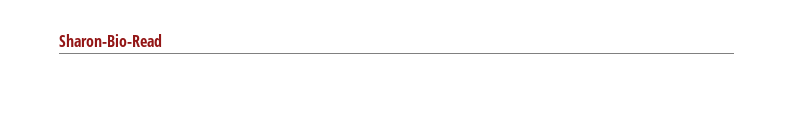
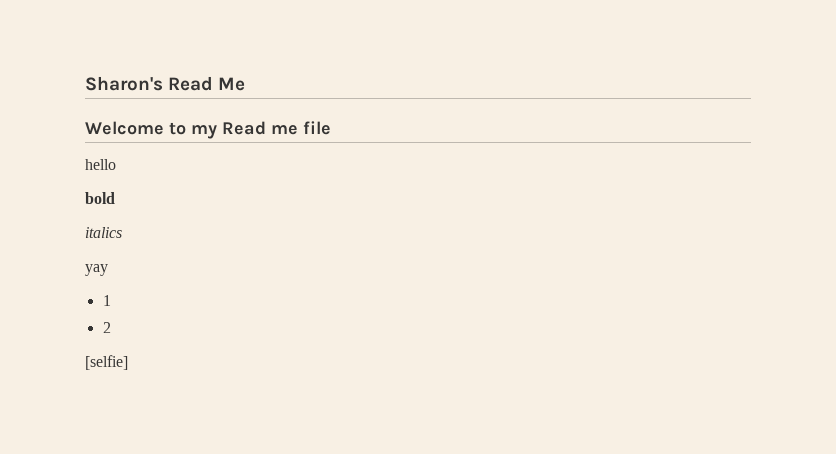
[59,34,162,47] Sharon-Bio-Read -> [85,76,246,91] [85,121,331,139] [85,159,116,170] [85,192,115,204] [85,227,122,238] [85,264,108,276] [102,295,111,306] [102,322,111,333] [85,355,128,370] Sharon's Read Me // Welcome to my Read me file // hello // bold // italics // yay // 1 // 2 // [selfie]

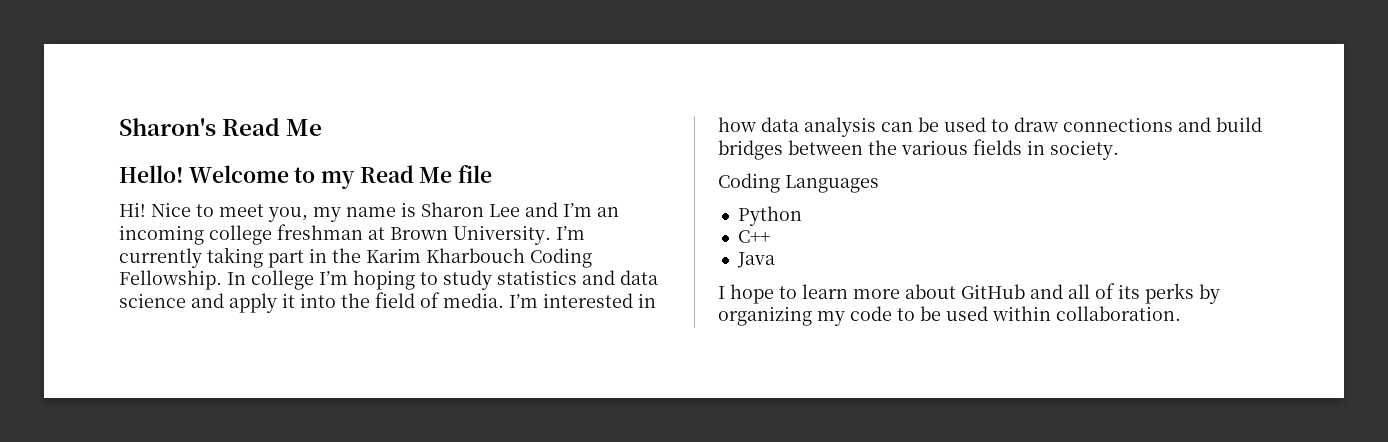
(246, 84) none -> [119,165,183,183] Hello!
[271,125,298,135] me -> [419,167,453,183] Me
[85,159,116,170] [85,192,115,204] [85,227,122,238] [85,264,108,276] [102,295,111,306] [102,322,111,333] [85,355,128,370] hello // bold // italics // yay // 1 // 2 // [selfie] -> [119,202,619,222] [119,224,585,245] [119,247,592,268] [119,270,658,290] [119,292,656,313] [718,117,1262,137] [718,139,1119,160] [718,173,879,193] [737,206,802,226] [737,230,770,243] [736,252,775,268] [718,283,1220,304] [718,306,1181,326] Hi! Nice to meet you, my name is Sharon Lee and I’m an incoming college freshman at Brown University. I’m currently taking part in the Karim Kharbouch Coding Fellowship. In college I’m hoping to study statistics and data science and apply it into the field of media. I’m interested in how data analysis can be used to draw connections and build bridges between the various fields in society. // Coding Languages // Python // C++ // Java // I hope to learn more about GitHub and all of its perks by organizing my code to be used within collaboration.

